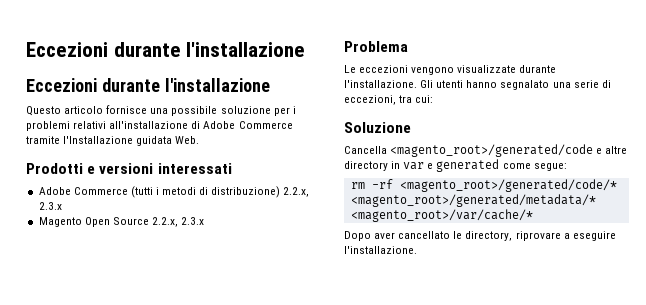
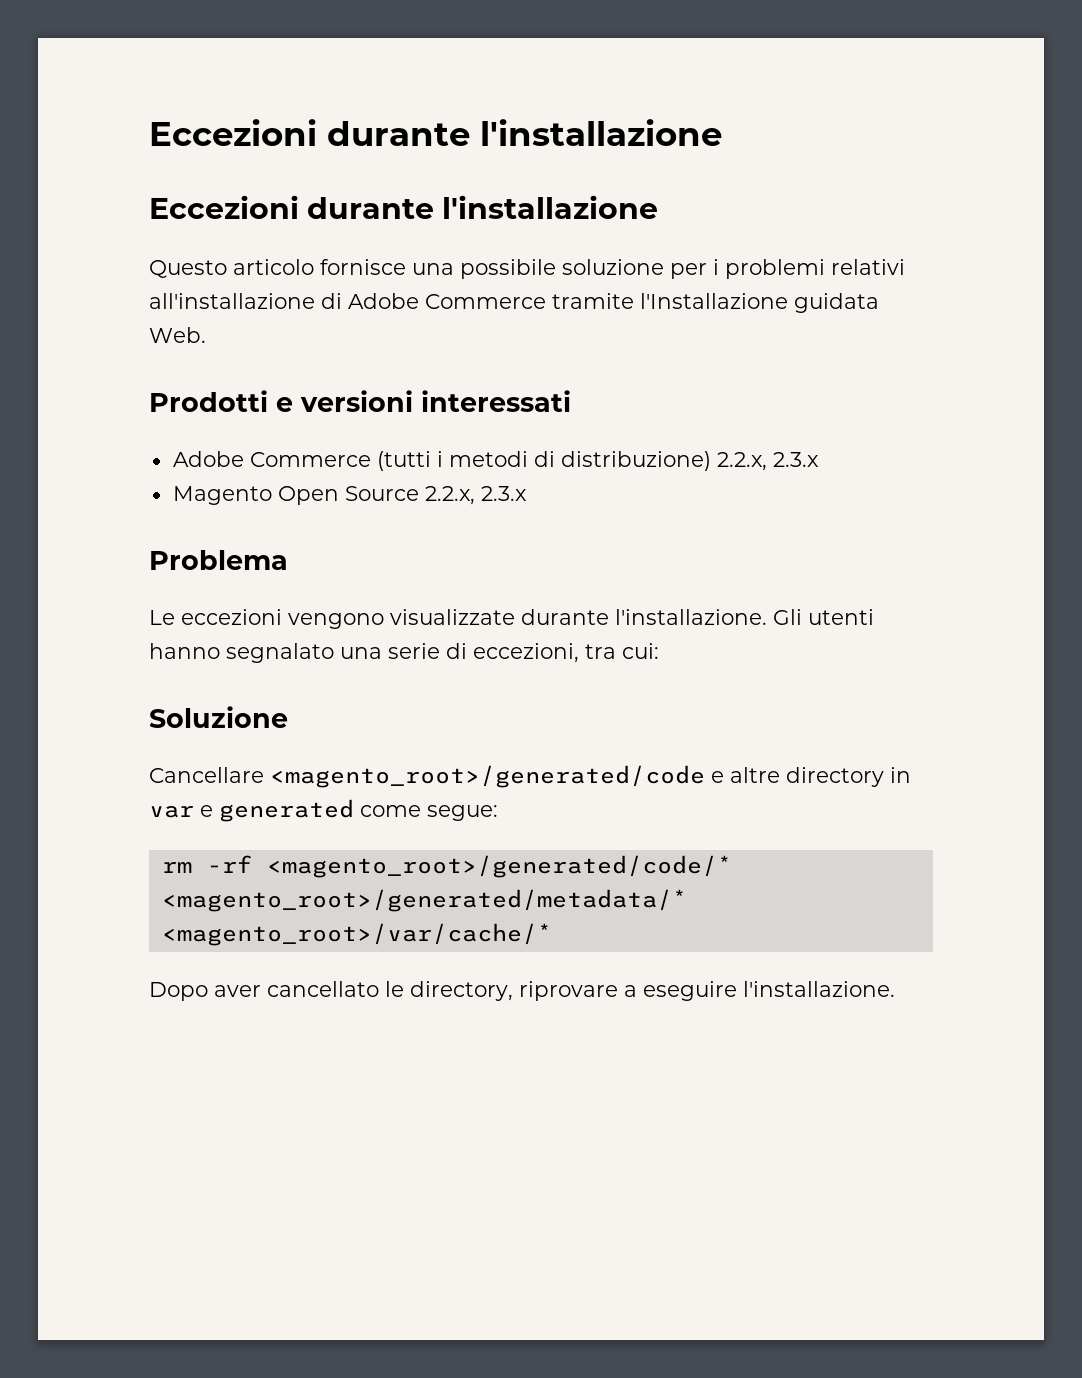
[344,146,387,154] Cancella -> [149,767,264,783] Cancellare

